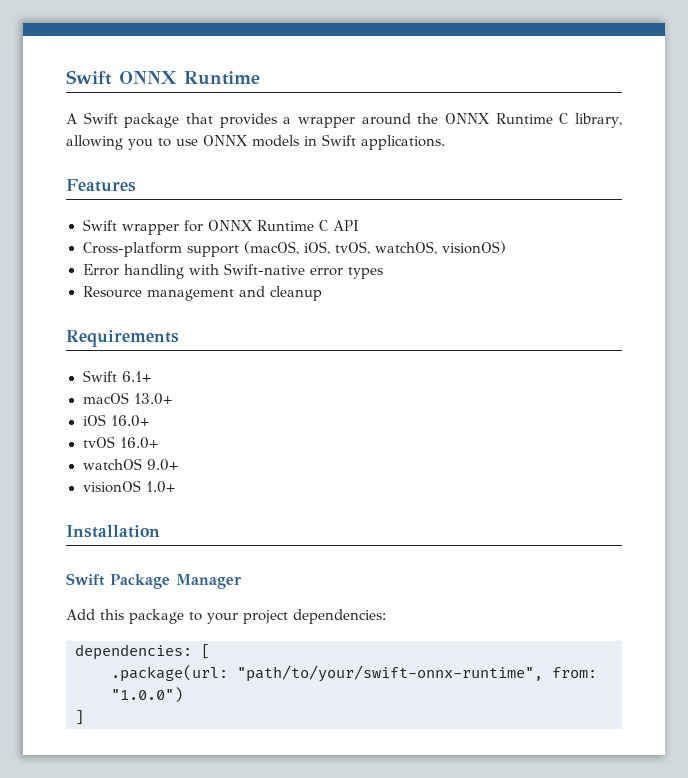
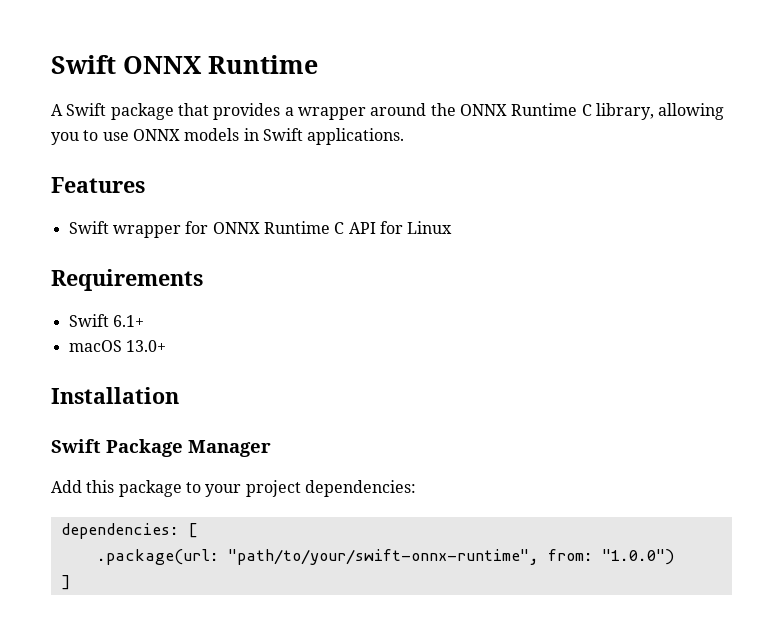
[82,241,506,257] [82,263,383,279] [82,286,322,301] // Cross-platform support (macOS, iOS, tvOS, watchOS, visionOS) // Error handling with Swift-native error types // Resource management and cleanup -> [379,221,453,234] for Linux
[82,414,149,427] [82,436,158,449] [82,458,178,471] [82,480,175,493] // iOS 16.0+ // tvOS 16.0+ // watchOS 9.0+ // visionOS 1.0+ -> (166, 346) none

